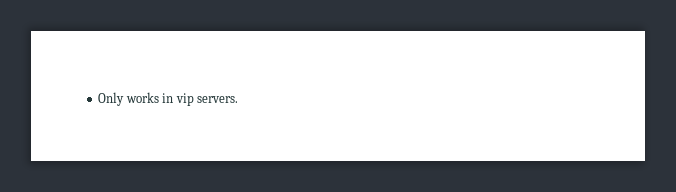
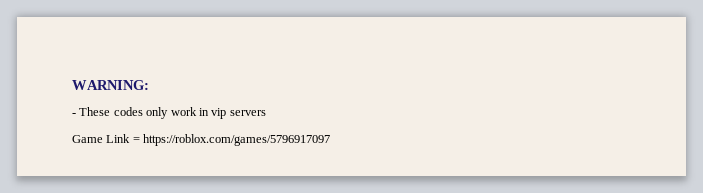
[98,92,239,106] Only works in vip servers. -> [72,80,149,90] [72,107,266,119] [72,134,331,146] WARNING: // - These codes only work in vip servers // Game Link = https://roblox.com/games/5796917097

